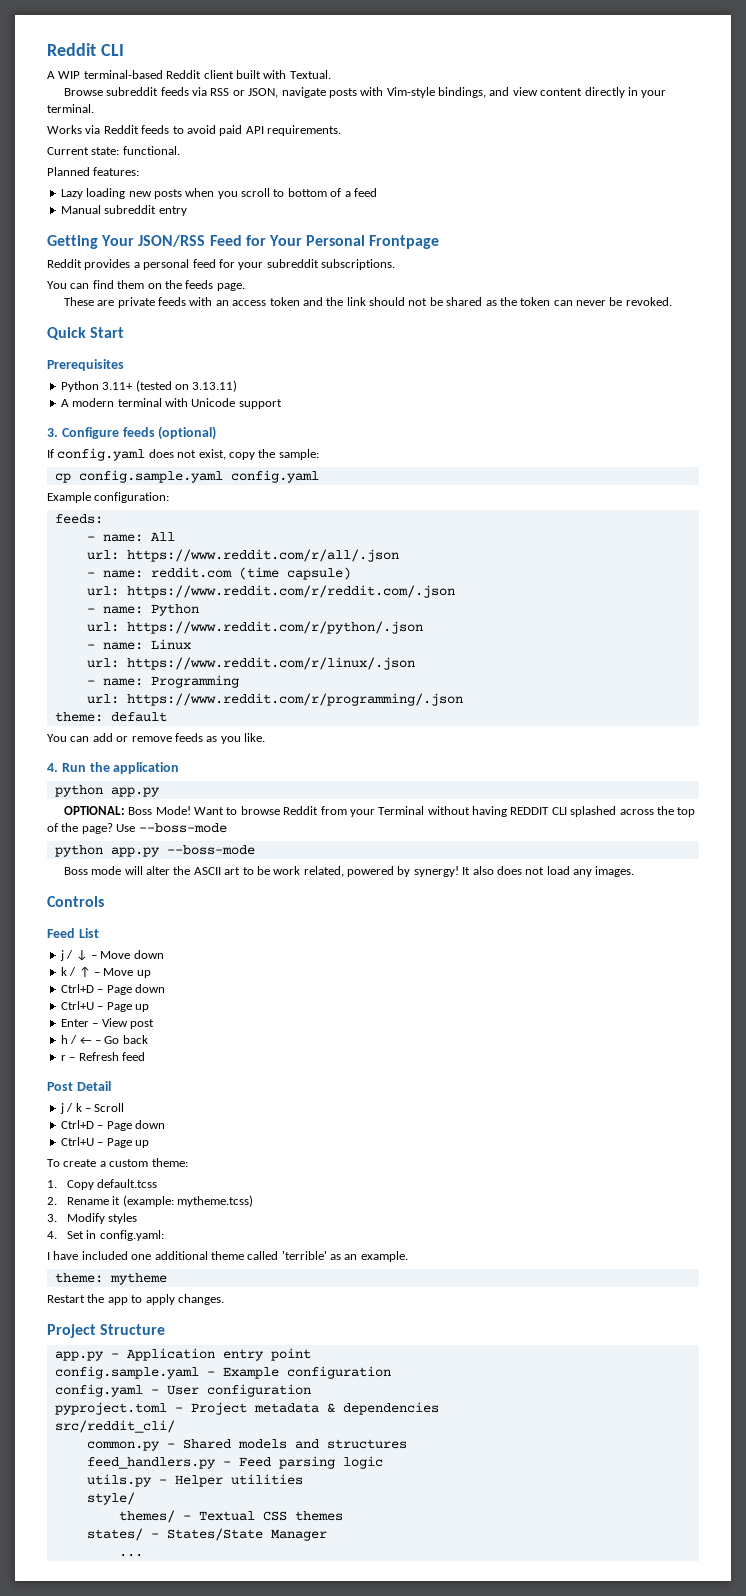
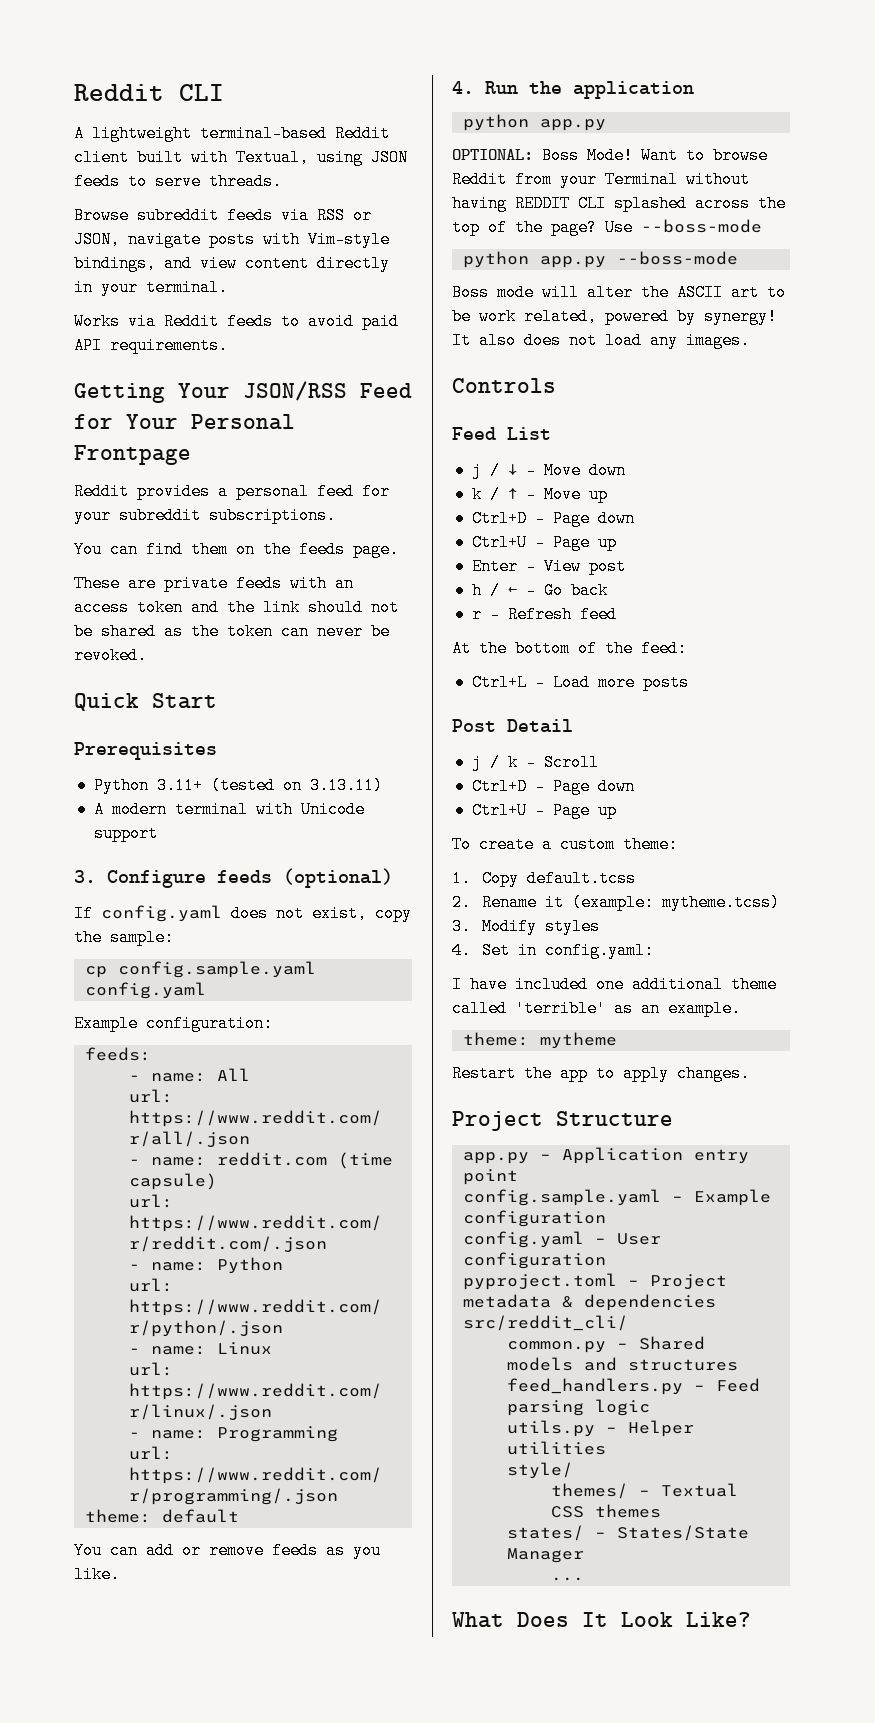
[58,71,81,79] WIP -> [92,125,192,142] lightweight
[289,70,331,79] Textual. -> [236,149,408,166] [74,173,282,190] Textual, using JSON feeds to serve threads.
[47,146,180,155] [47,167,140,176] [60,188,377,199] [60,205,187,216] // Current state: functional. // Planned features: // Lazy loading new posts when you scroll to bottom of a feed // Manual subreddit entry -> (228, 345) none
(145, 1056) none -> [452,640,687,657] [471,674,689,691] // At the bottom of the feed: // Ctrl+L – Load more posts
(143, 1555) none -> [452,1612,751,1628] // What Does It Look Like?

